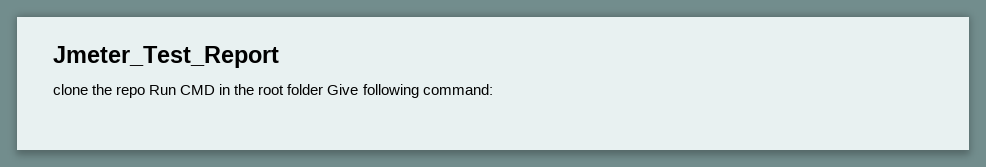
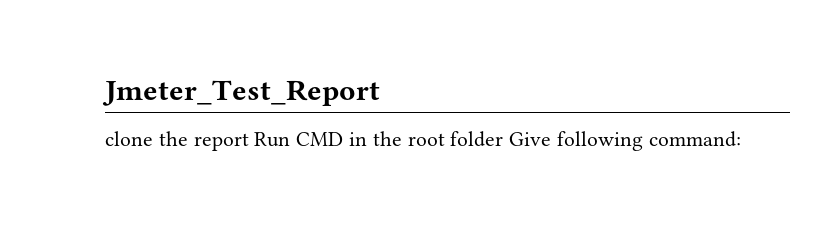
[116,86,146,98] repo -> [193,133,249,151] report

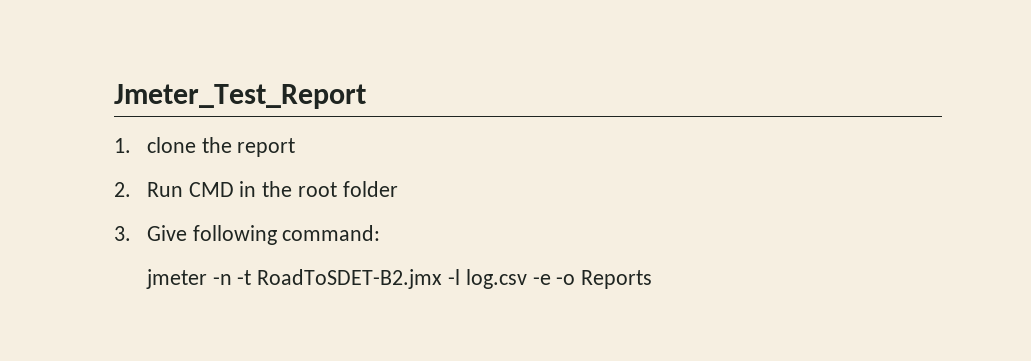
(380, 93) none -> [114,138,131,153] 1.
(249, 142) none -> [114,182,131,197] // 2.
(504, 139) none -> [114,226,131,241] // 3.
(741, 139) none -> [145,269,653,289] // jmeter -n -t RoadToSDET-B2.jmx -l log.csv -e -o Reports

